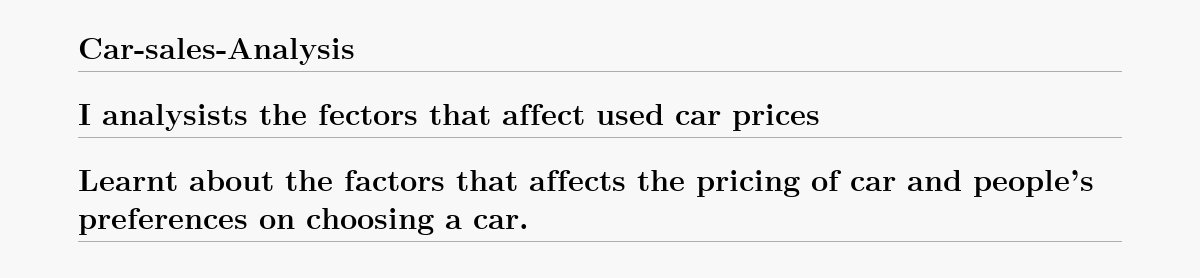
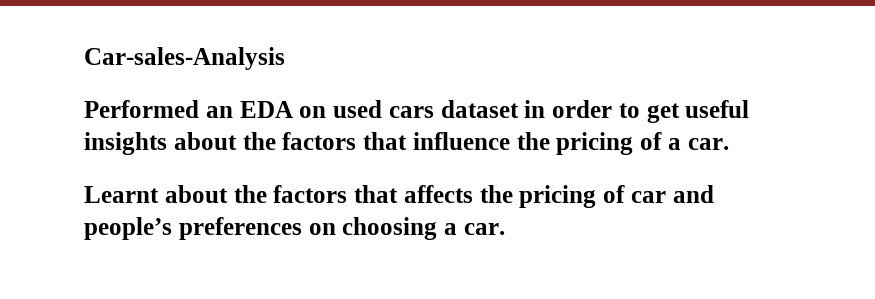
[78,104,820,131] I analysists the fectors that affect used car prices -> [84,100,750,123] [84,132,729,155] Performed an EDA on used cars dataset in order to get useful insights about the factors that influence the pricing of a car.

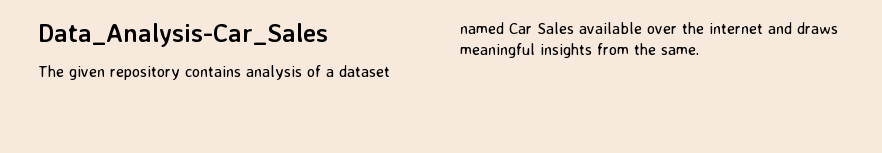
[84,47,285,70] [84,100,750,123] [84,132,729,155] [84,185,714,208] [84,217,505,240] Car-sales-Analysis // Performed an EDA on used cars dataset in order to get useful insights about the factors that influence the pricing of a car. // Learnt about the factors that affects the pricing of car and people’s preferences on choosing a car. -> [38,23,328,47] [38,65,390,80] [460,22,838,34] [460,43,699,58] Data_Analysis-Car_Sales // The given repository contains analysis of a dataset named Car Sales available over the internet and draws meaningful insights from the same.

